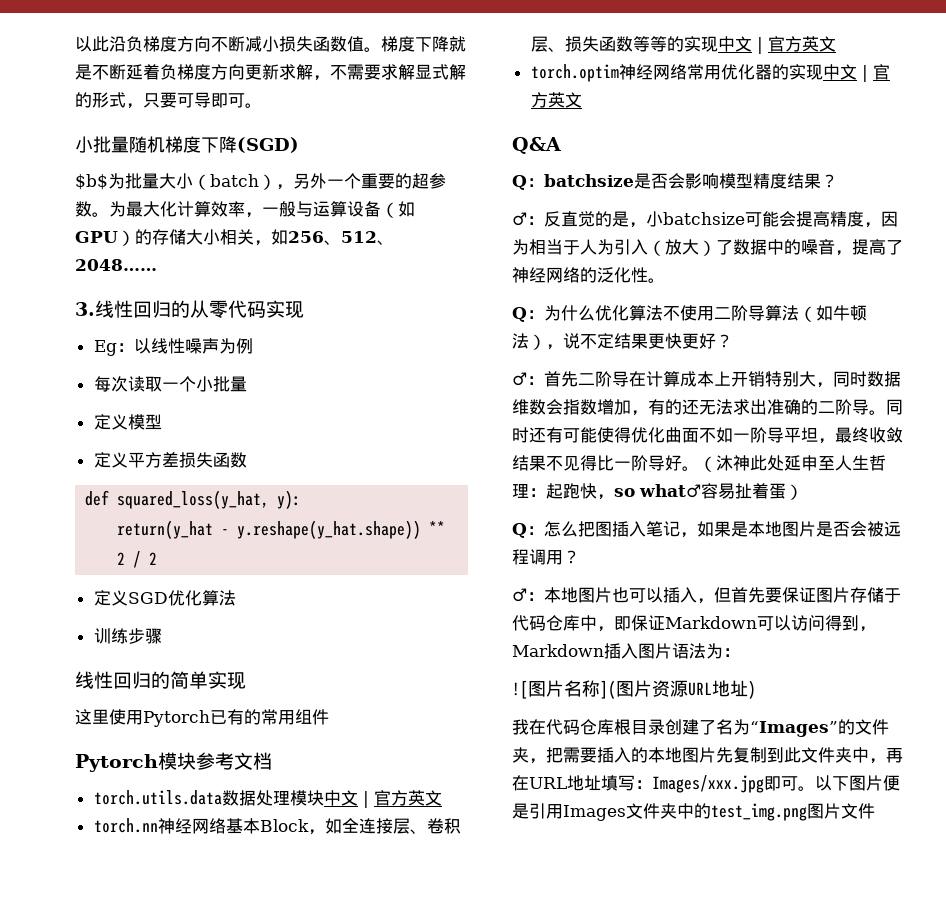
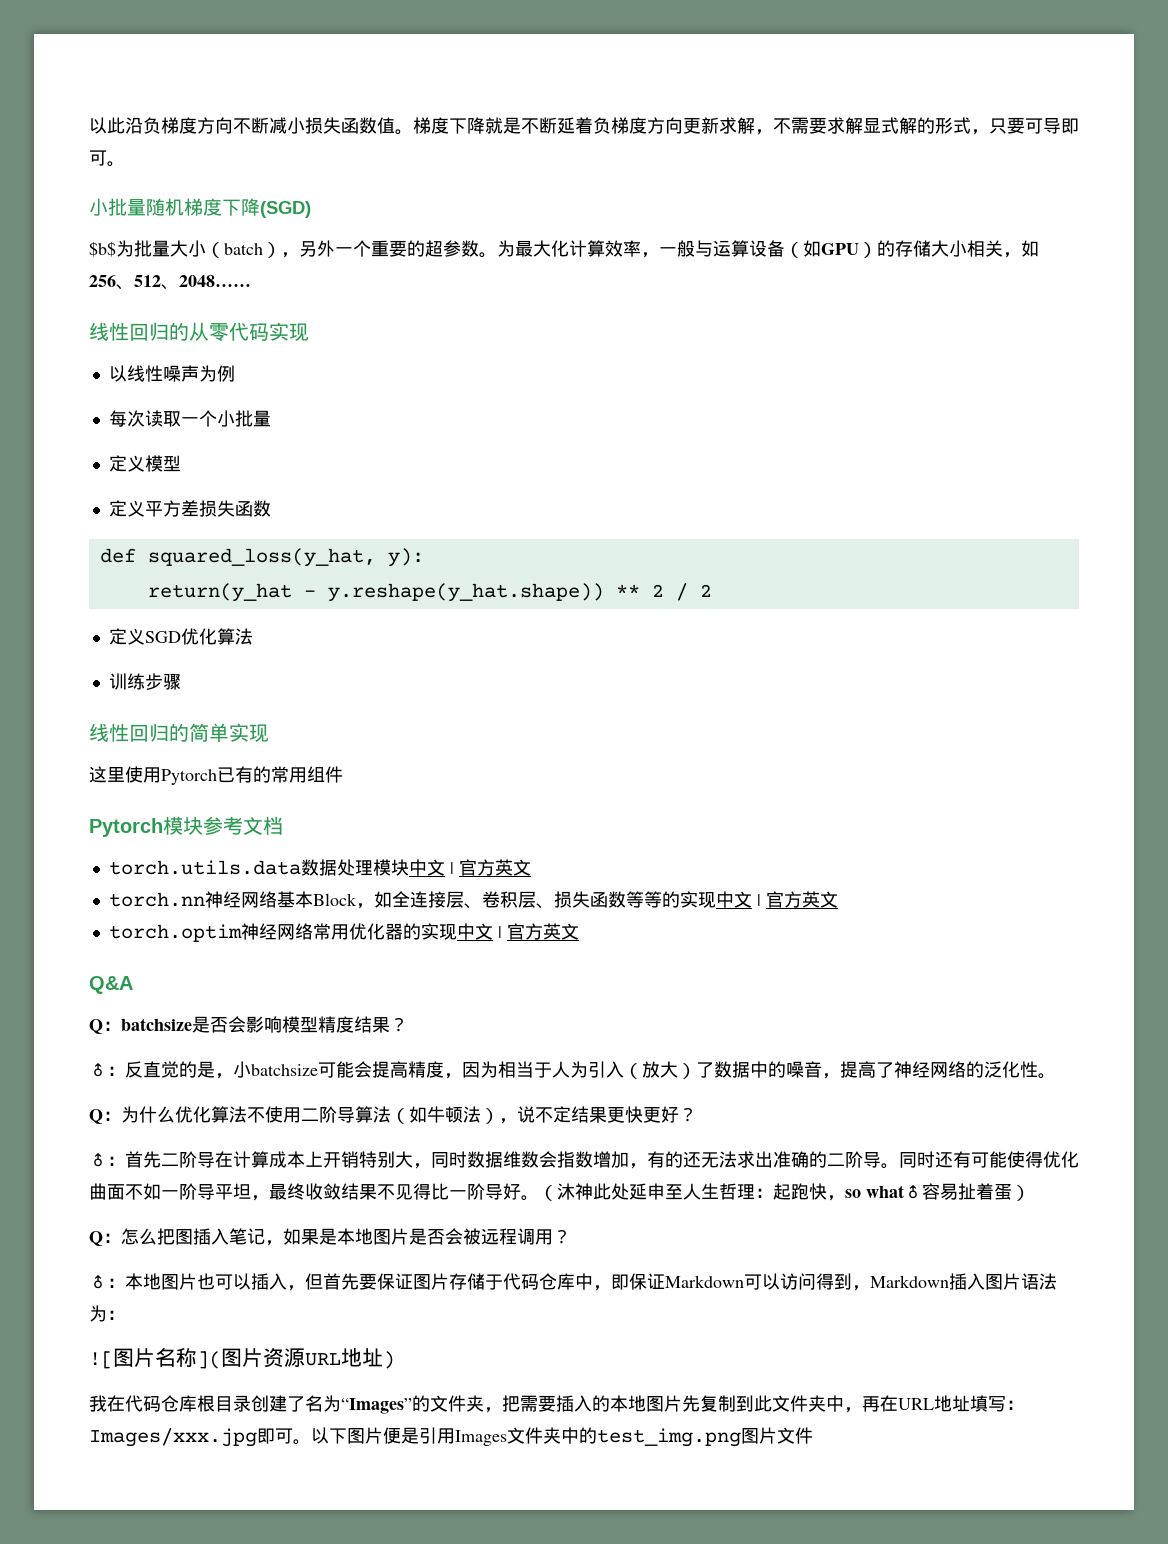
[75,302,95,316] 3. -> (251, 281) none
[93,340,134,356] Eg： -> (309, 332) none

